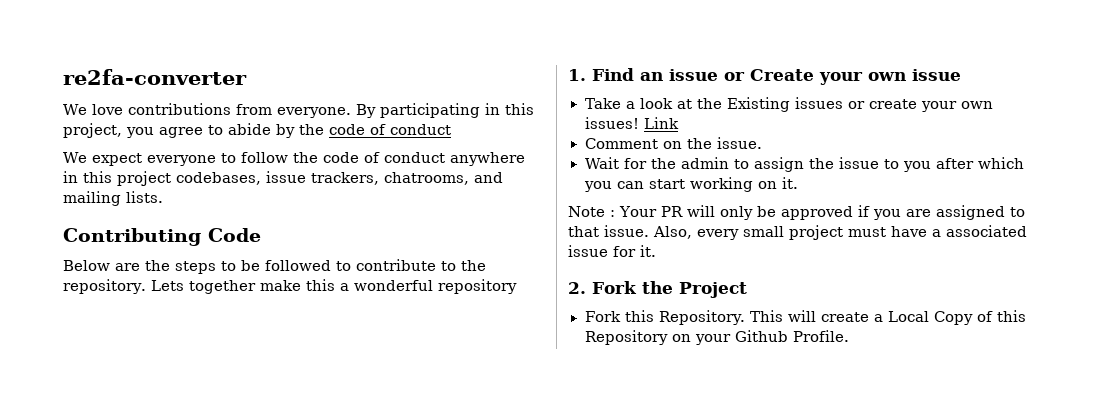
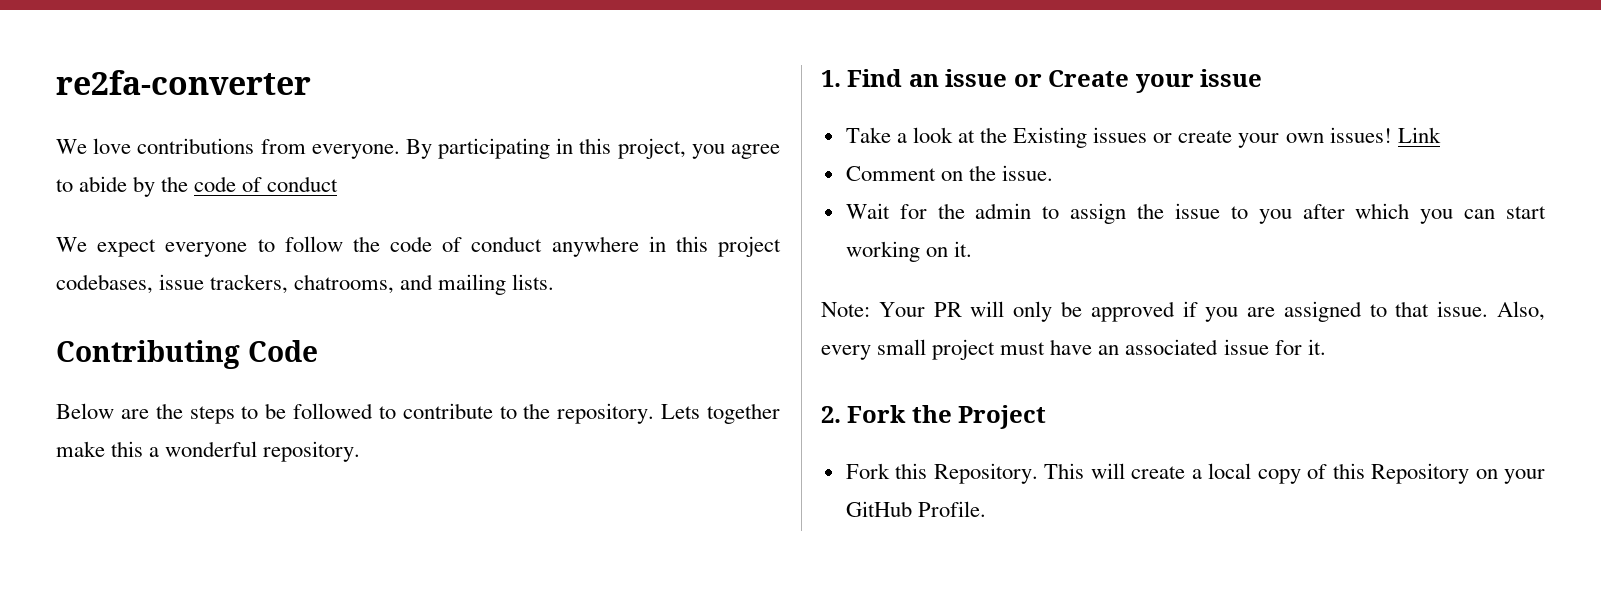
[437,279,517,294] repository -> [263,441,361,462] repository.
[868,72,906,81] own -> (1194, 83) none
[568,206,615,217] Note : -> [821,302,870,317] Note:
[932,229,941,237] a -> [1098,345,1120,355] an
[888,311,974,325] Local Copy -> [1208,463,1301,484] local copy
[734,330,788,342] Github -> [845,501,912,517] GitHub

